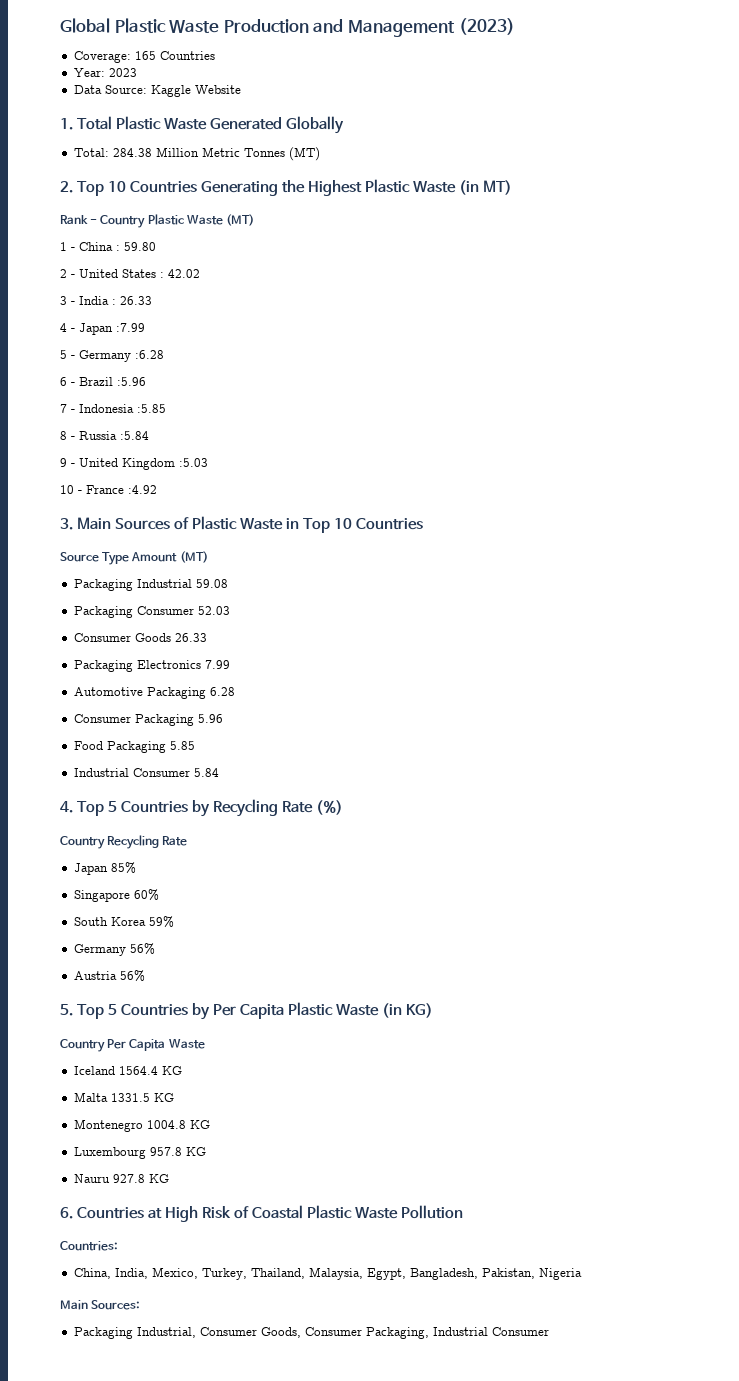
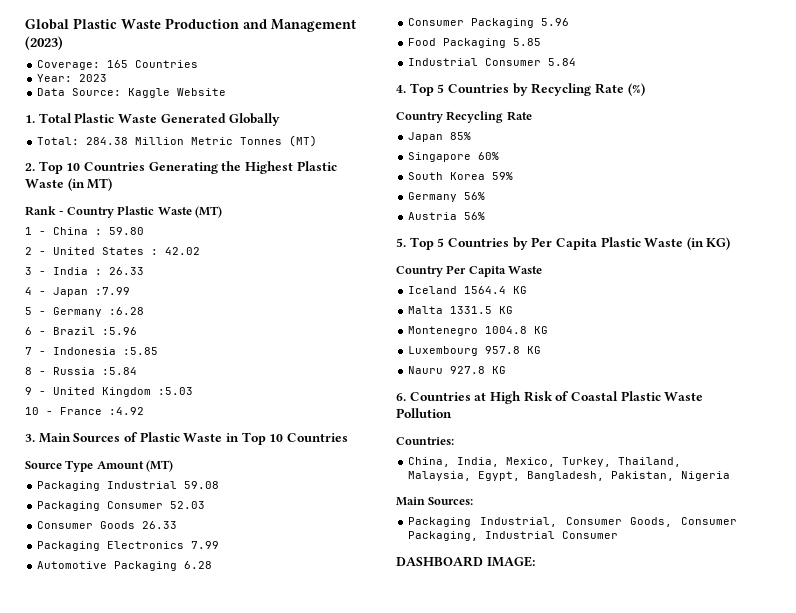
(549, 1331) none -> [396,556,535,567] // DASHBOARD IMAGE:

